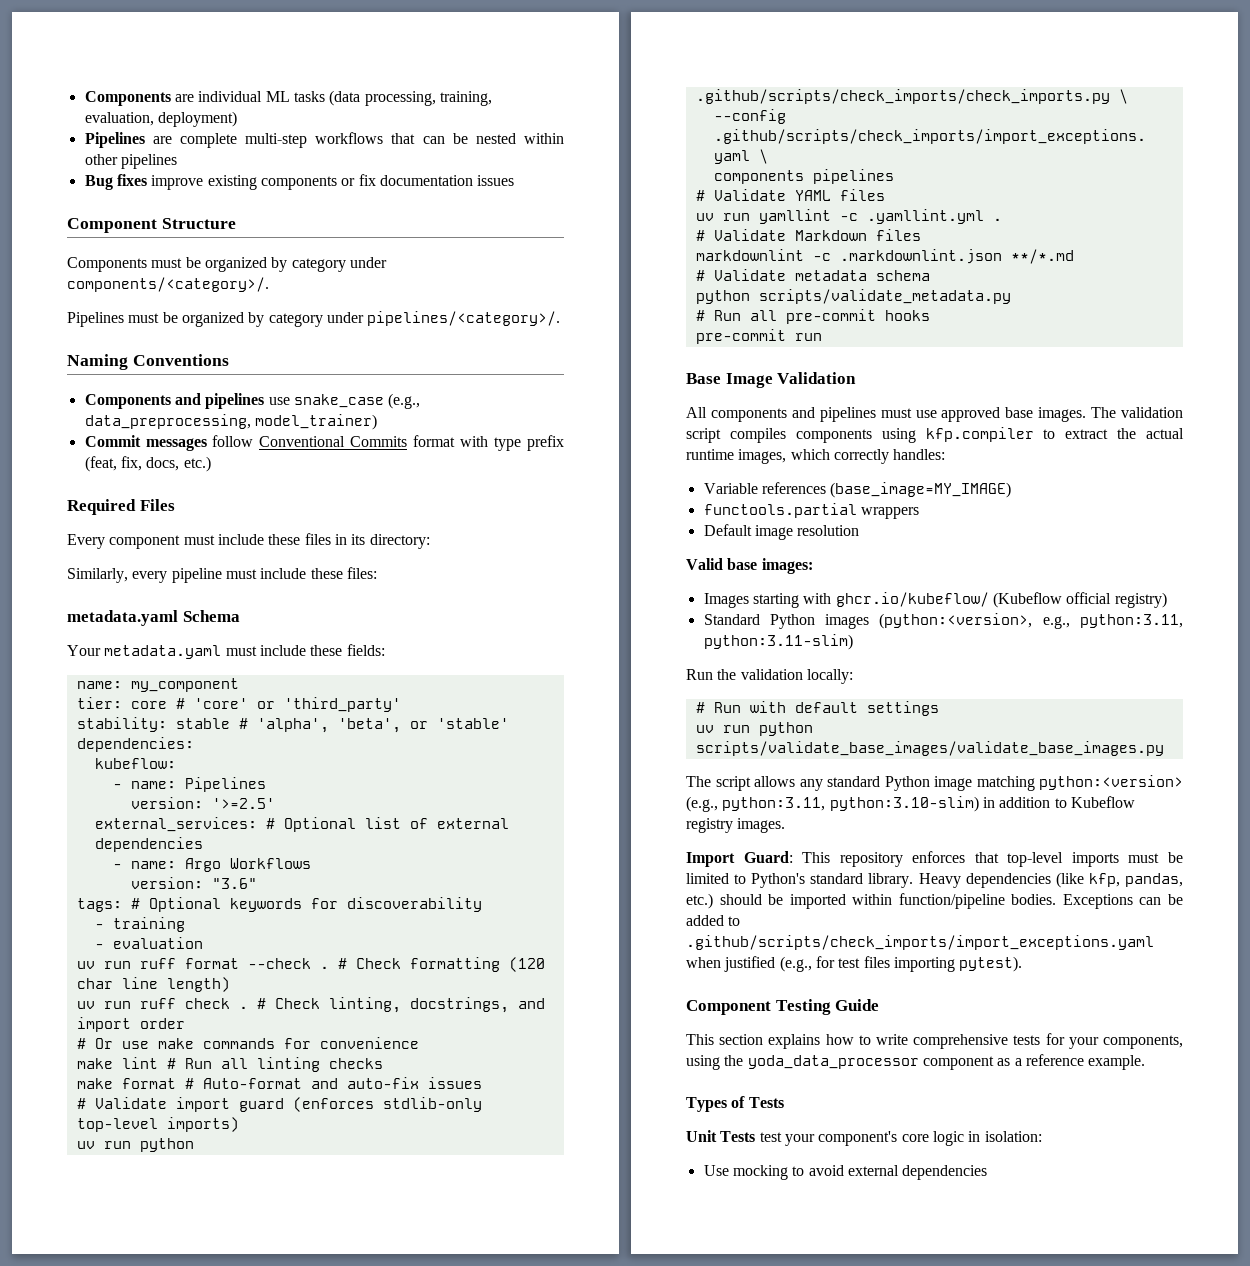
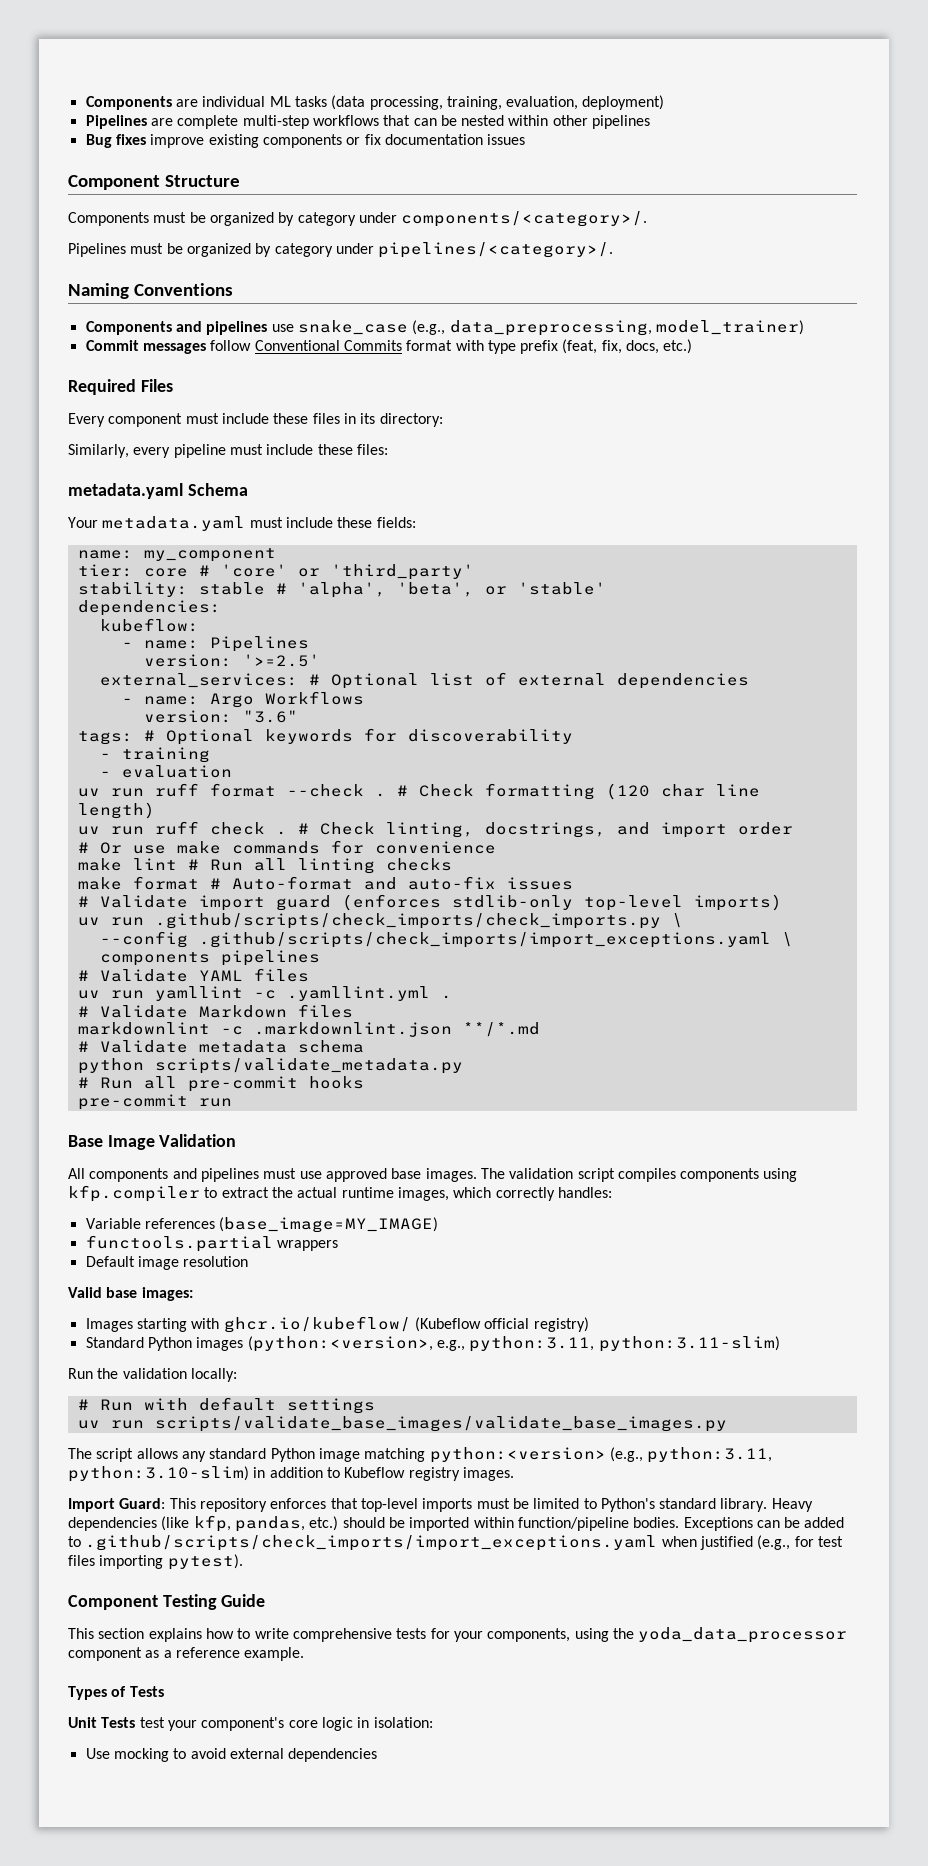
[139,1138,194,1152] python -> (144, 921) none
[758,722,813,736] python -> (144, 1424) none

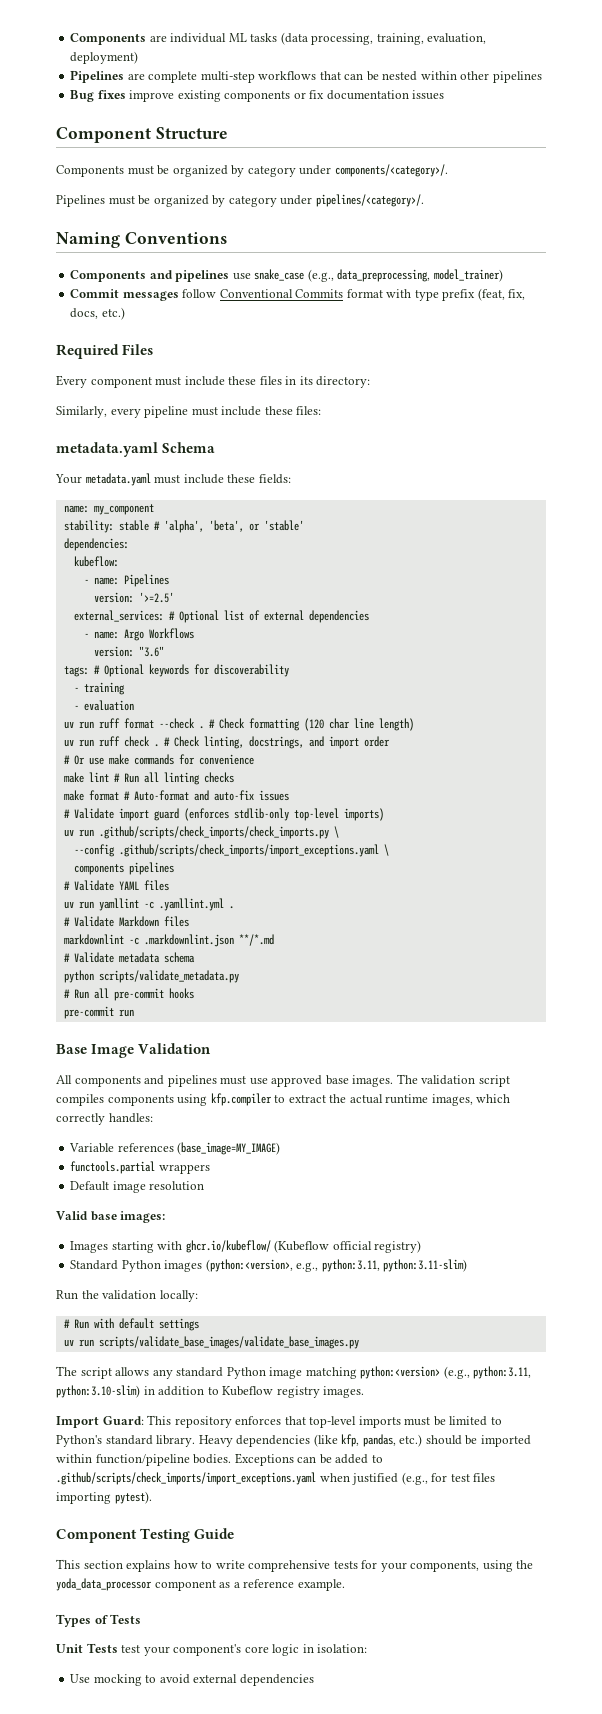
[77,564,474,580] // tier: core # 'core' or 'third_party' -> (154, 509) none

